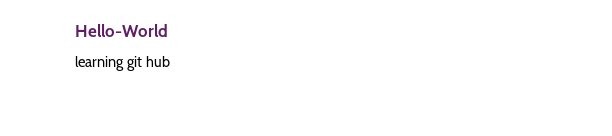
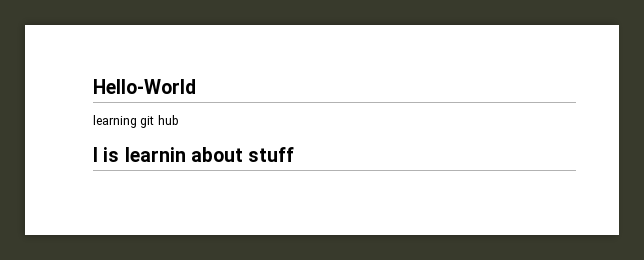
(170, 61) none -> [93,147,295,162] // I is learnin about stuff

